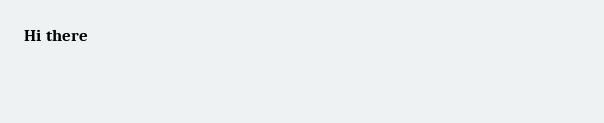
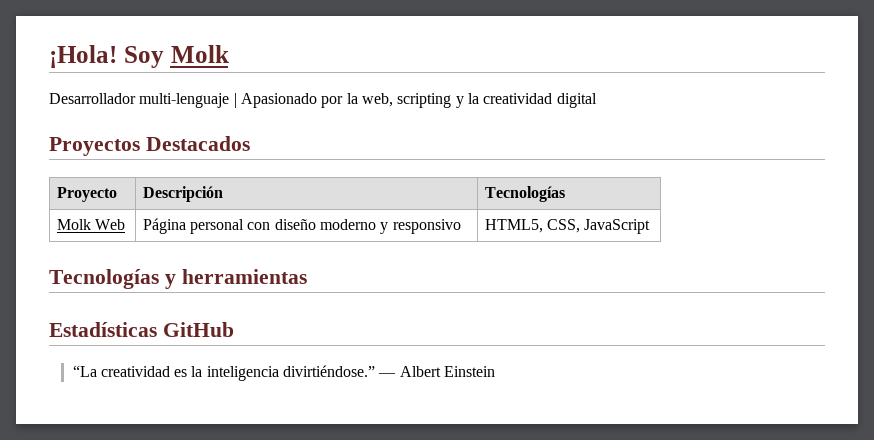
[24,29,88,41] Hi there -> [49,45,229,68] [49,93,597,108] [49,136,250,156] [56,187,117,202] [142,186,223,202] [484,186,565,202] [56,219,126,230] [142,218,461,234] [484,219,651,234] [49,269,307,289] [49,322,234,337] [72,365,496,381] ¡Hola! Soy Molk // Desarrollador multi-lenguaje | Apasionado por la web, scripting y la creatividad digital // Proyectos Destacados // Proyecto | Descripción | Tecnologías // Molk Web | Página personal con diseño moderno y responsivo | HTML5, CSS, JavaScript // Tecnologías y herramientas // Estadísticas GitHub // “La creatividad es la inteligencia divirtiéndose.” — Albert Einstein

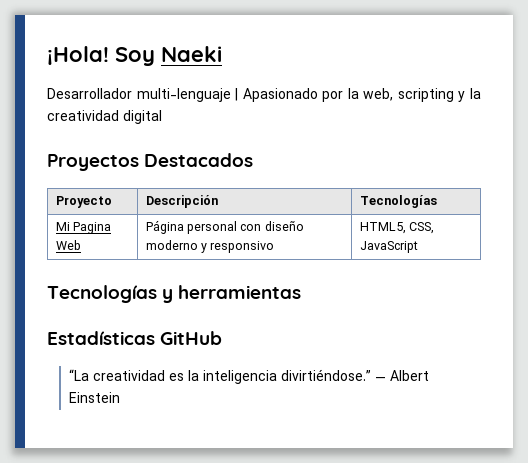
[170,45,229,63] Molk -> [161,46,222,62] Naeki
[56,219,91,230] Molk -> [55,222,111,234] Mi Pagina

